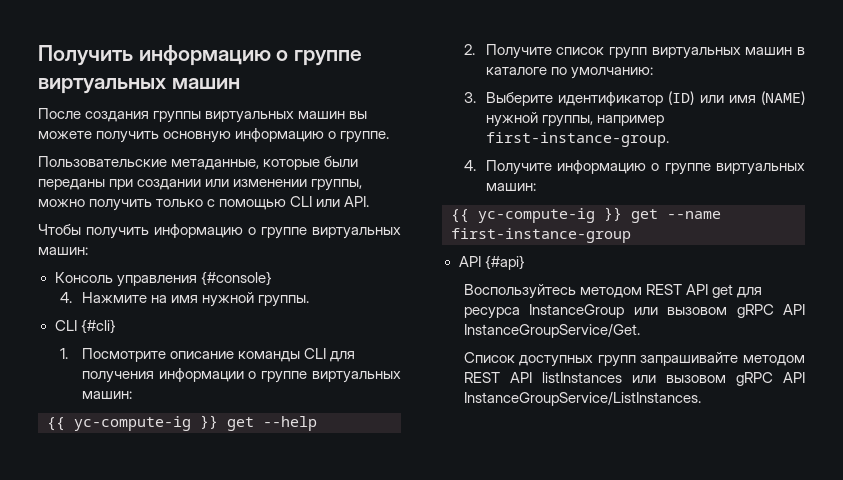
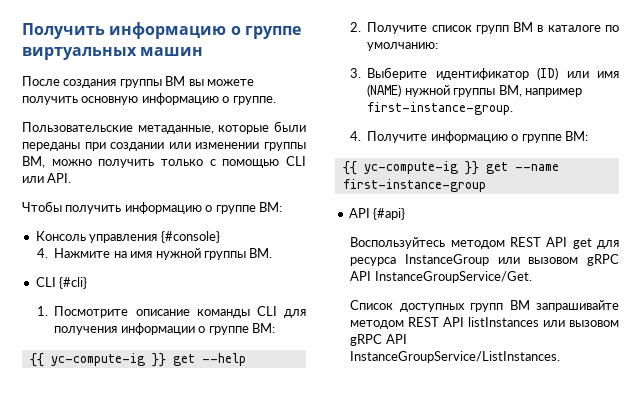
[205,111,346,123] виртуальных машин -> [165,76,186,86] ВМ
[311,179,363,191] группы, -> [264,142,306,151] [22,156,45,168] группы ВМ,
[312,227,401,239] [38,247,88,255] виртуальных машин: -> [258,202,282,212] ВМ:
[258,295,310,307] группы. -> [203,248,273,260] группы ВМ.
[312,371,401,383] [81,391,132,399] виртуальных машин: -> [251,323,275,333] ВМ:
[651,47,793,59] виртуальных машин -> [513,22,534,32] ВМ
[541,115,593,127] группы, -> [453,85,522,97] группы ВМ,
[716,163,805,175] [485,183,536,191] виртуальных машин: -> [564,131,588,141] ВМ:
(636, 361) none -> [509,300,530,310] ВМ

